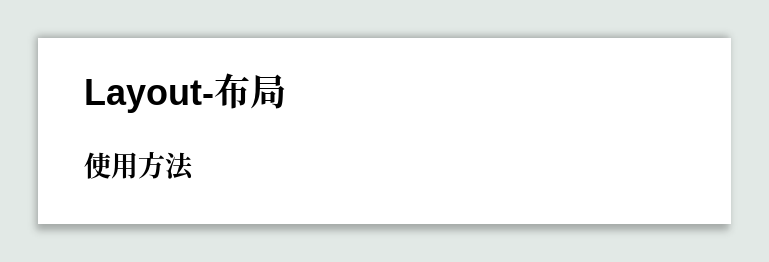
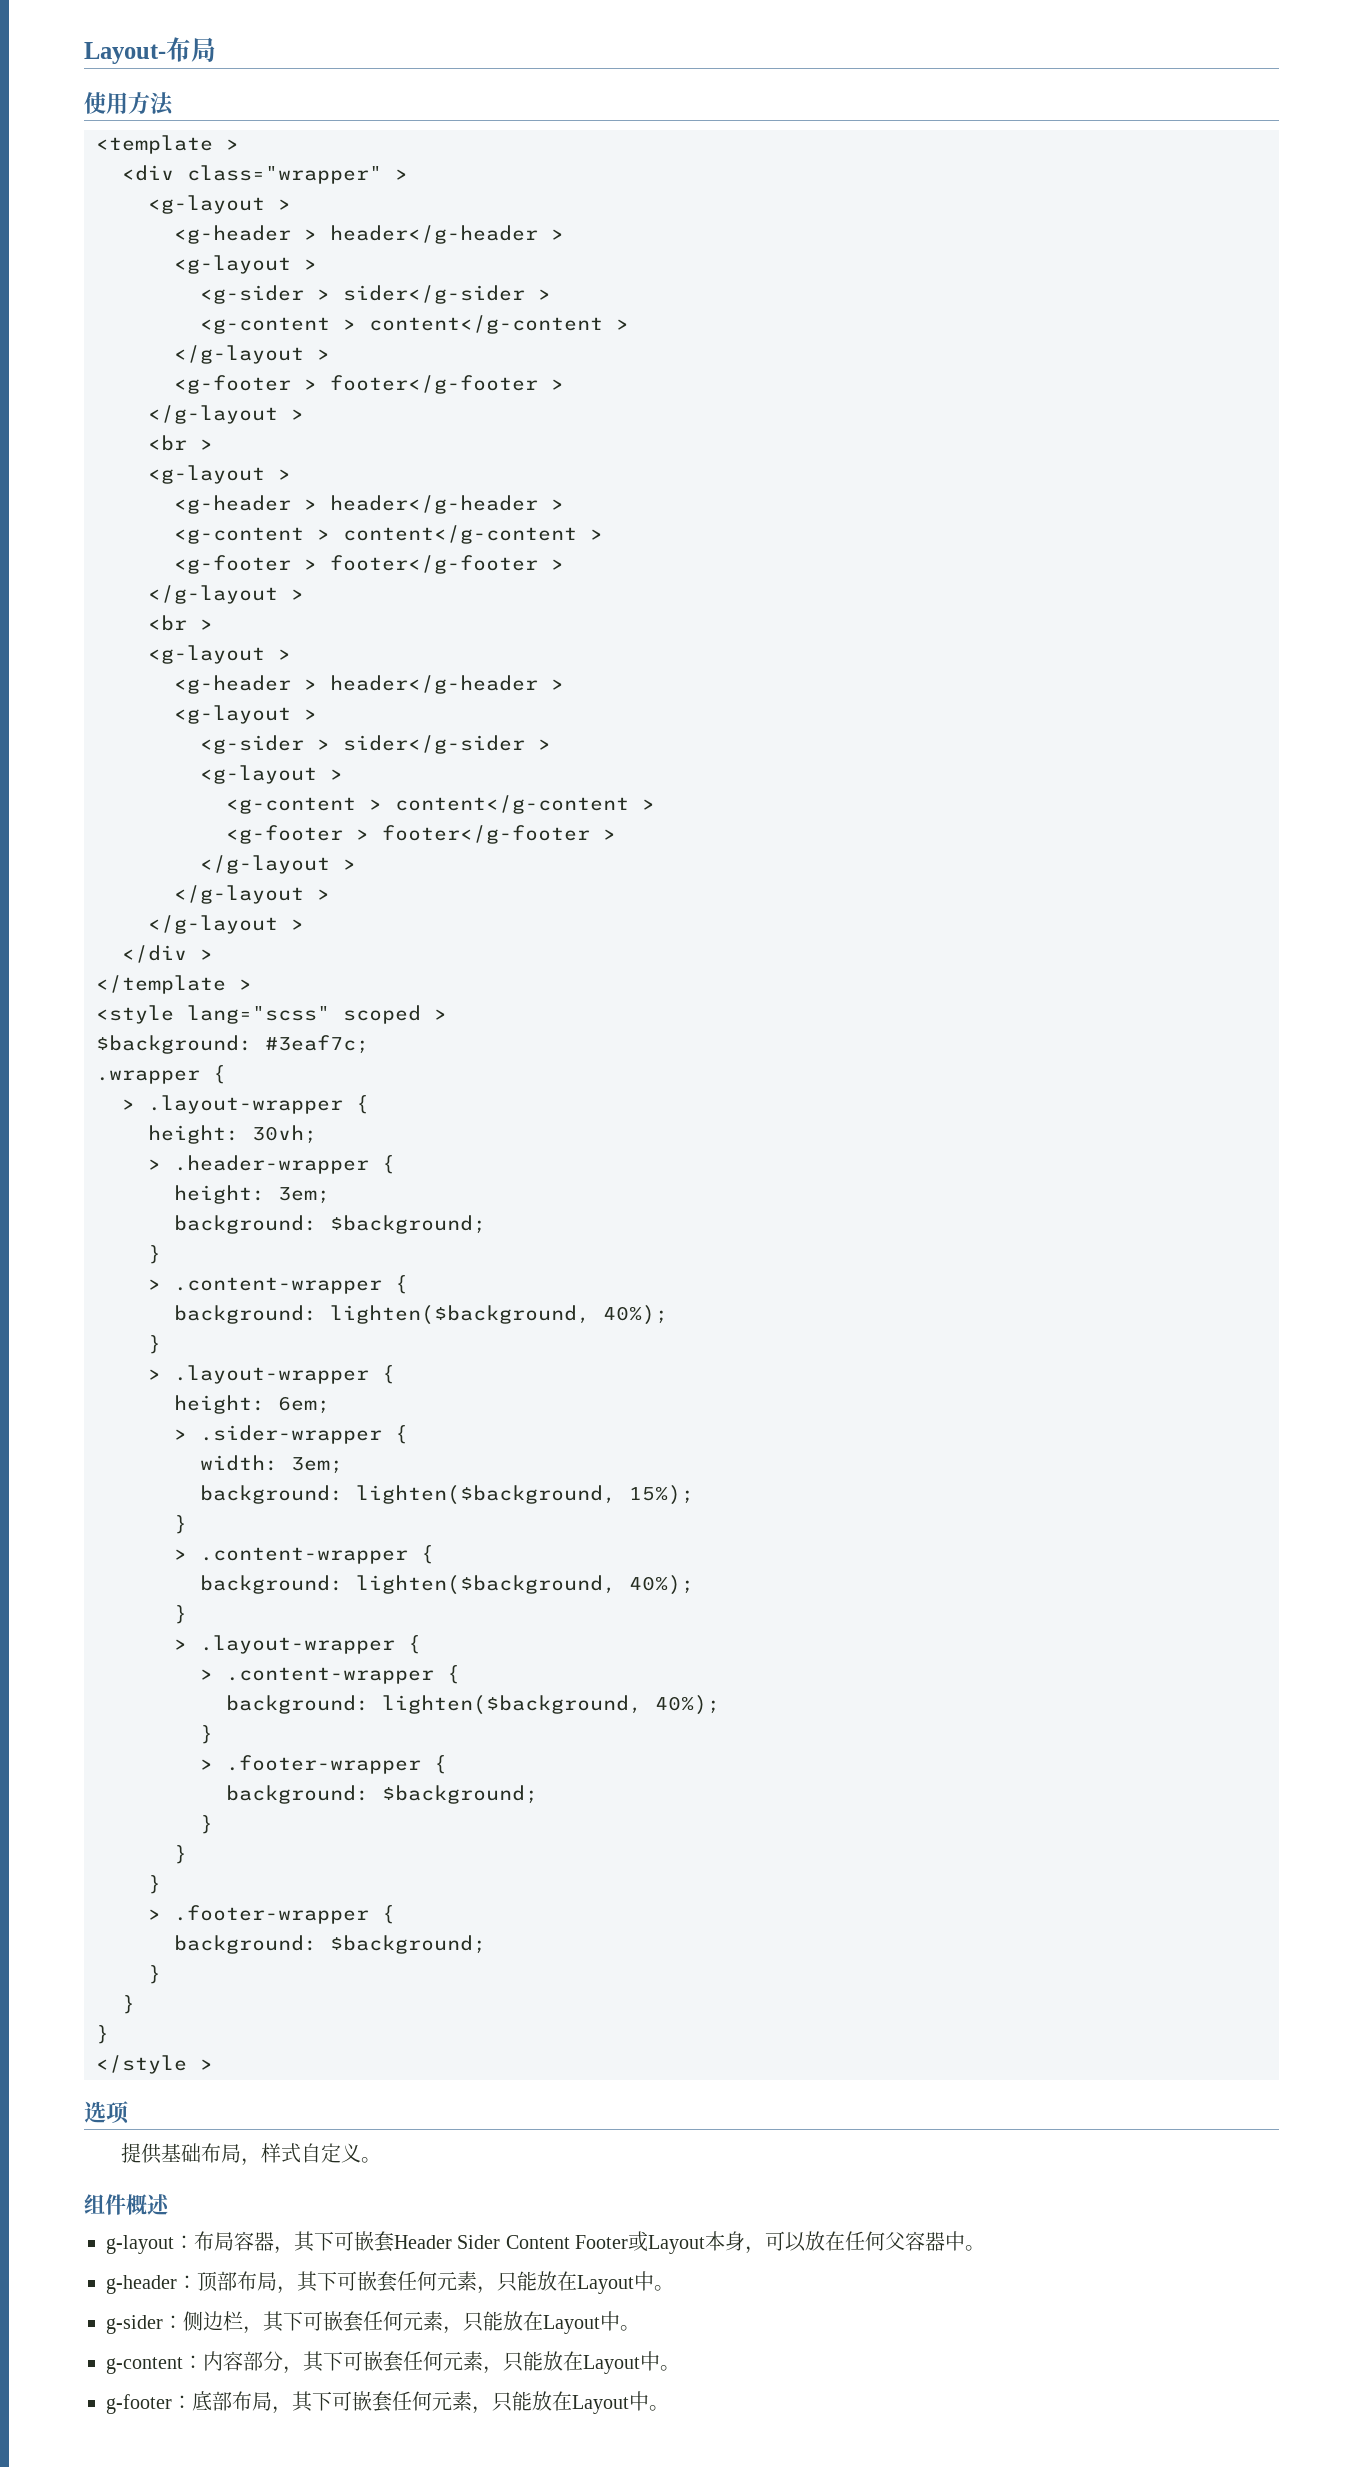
(195, 166) none -> [96,135,239,154] [122,165,408,184] [148,195,291,214] [174,225,564,244] [174,255,317,274] [200,285,551,304] [200,315,629,334] [174,345,330,364] [174,375,564,394] [148,405,304,424] [148,435,213,451] [148,465,291,484] [174,495,564,514] [174,525,603,544] [174,555,564,574] [148,585,304,604] [148,615,213,631] [148,645,291,664] [174,675,564,694] [174,705,317,724] [200,735,551,754] [200,765,343,784] [226,795,655,814] [226,825,616,844] [200,855,356,874] [174,885,330,904] [148,915,304,934] [122,945,213,963] [96,975,252,994] [96,1005,447,1024] [96,1035,369,1054] [96,1065,226,1084] [122,1095,369,1114] [148,1125,317,1144] [148,1155,395,1174] [174,1185,330,1204] [174,1215,486,1234] [148,1245,161,1264] [148,1275,408,1294] [174,1305,668,1325] [148,1335,161,1354] [148,1365,395,1384] [174,1395,330,1414] [174,1425,408,1444] [200,1455,343,1474] [200,1485,694,1505] [174,1515,187,1534] [174,1545,434,1564] [200,1575,694,1595] [174,1605,187,1624] [174,1635,421,1654] [200,1665,460,1684] [226,1695,720,1715] [200,1725,213,1744] [200,1755,447,1774] [226,1785,538,1804] [200,1815,213,1834] [174,1845,187,1864] [148,1875,161,1894] [148,1905,395,1924] [174,1935,486,1954] [148,1965,161,1984] [122,1995,135,2014] [96,2025,109,2044] [96,2055,213,2074] [84,2101,129,2124] [120,2143,381,2166] [84,2194,170,2215] [106,2231,986,2254] [106,2271,674,2294] [106,2311,640,2334] [106,2351,680,2374] [106,2391,669,2414] // <template > // <div class="wrapper" > // <g-layout > // <g-header > header</g-header > // <g-layout > // <g-sider > sider</g-sider > // <g-content > content</g-content > // </g-layout > // <g-footer > footer</g-footer > // </g-layout > // <br > // <g-layout > // <g-header > header</g-header > // <g-content > content</g-content > // <g-footer > footer</g-footer > // </g-layout > // <br > // <g-layout > // <g-header > header</g-header > // <g-layout > // <g-sider > sider</g-sider > // <g-layout > // <g-content > content</g-content > // <g-footer > footer</g-footer > // </g-layout > // </g-layout > // </g-layout > // </div > // </template > // <style lang="scss" scoped > // $background: #3eaf7c; // .wrapper { // > .layout-wrapper { // height: 30vh; // > .header-wrapper { // height: 3em; // background: $background; // } // > .content-wrapper { // background: lighten($background, 40%); // } // > .layout-wrapper { // height: 6em; // > .sider-wrapper { // width: 3em; // background: lighten($background, 15%); // } // > .content-wrapper { // background: lighten($background, 40%); // } // > .layout-wrapper { // > .content-wrapper { // background: lighten($background, 40%); // } // > .footer-wrapper { // background: $background; // } // } // } // > .footer-wrapper { // background: $background; // } // } // } // </style > // 选项 // 提供基础布局，样式自定义。 // 组件概述 // g-layout：布局容器，其下可嵌套Header Sider Content Footer或Layout本身，可以放在任何父容器中。 // g-header：顶部布局，其下可嵌套任何元素，只能放在Layout中。 // g-sider：侧边栏，其下可嵌套任何元素，只能放在Layout中。 // g-content：内容部分，其下可嵌套任何元素，只能放在Layout中。 // g-footer：底部布局，其下可嵌套任何元素，只能放在Layout中。

